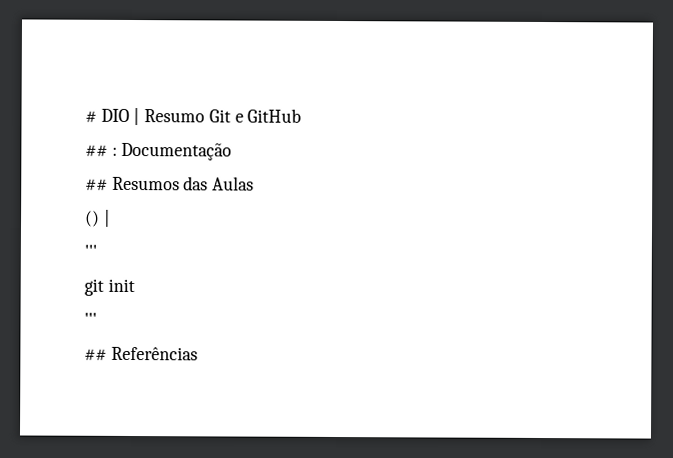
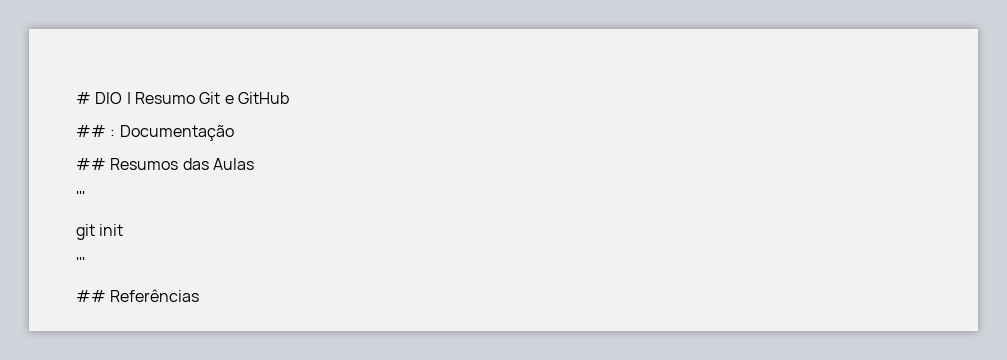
[85,209,111,227] // () | -> (254, 164) none

